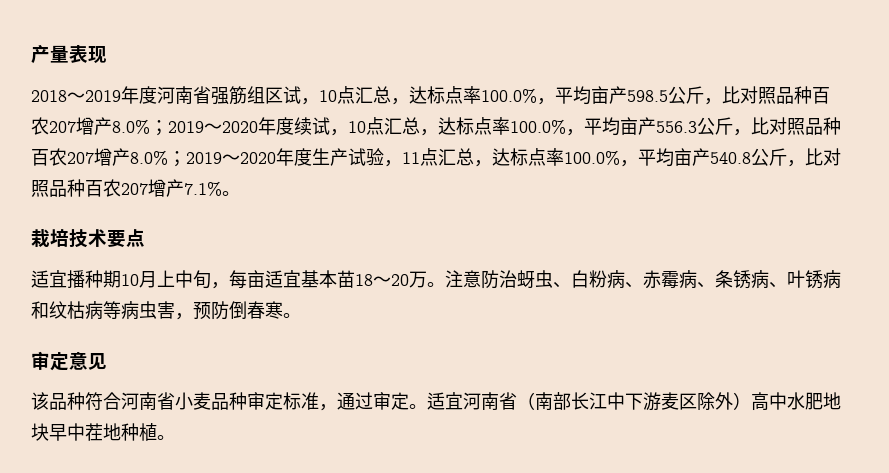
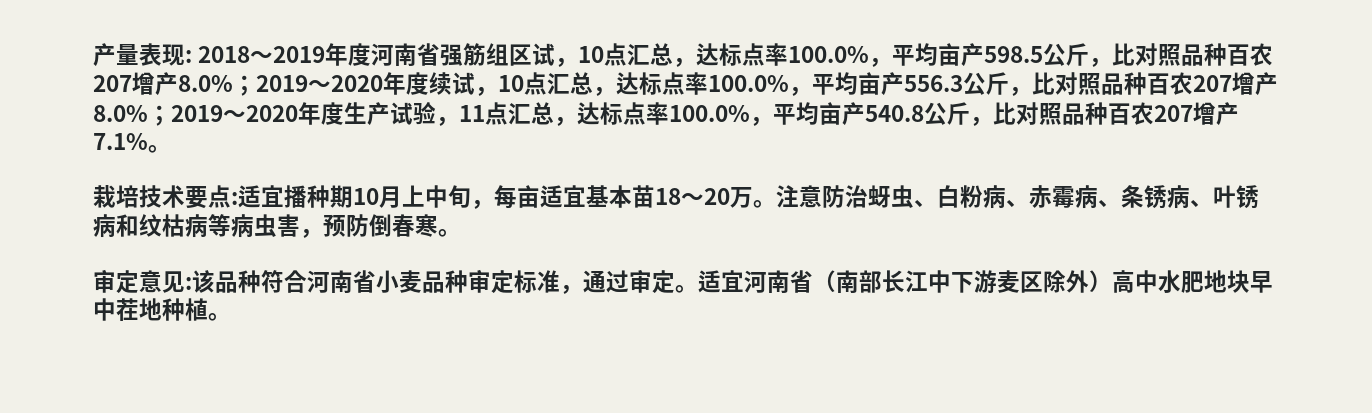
(107, 55) // -> [185,50,192,63] :
(145, 238) // -> [231,192,238,205] :
(107, 361) // -> [185,277,192,290] :

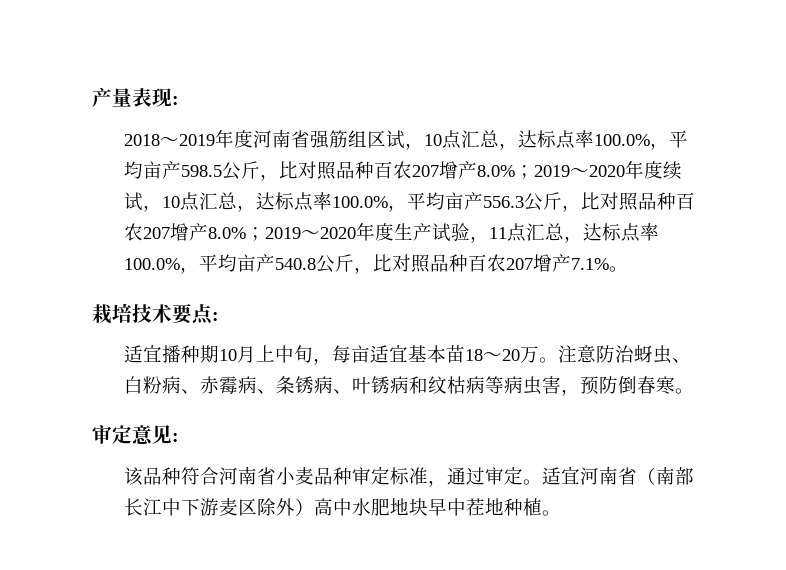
(192, 56) none -> (179, 100) //
(238, 198) none -> (219, 316) //
(192, 283) none -> (179, 437) //

